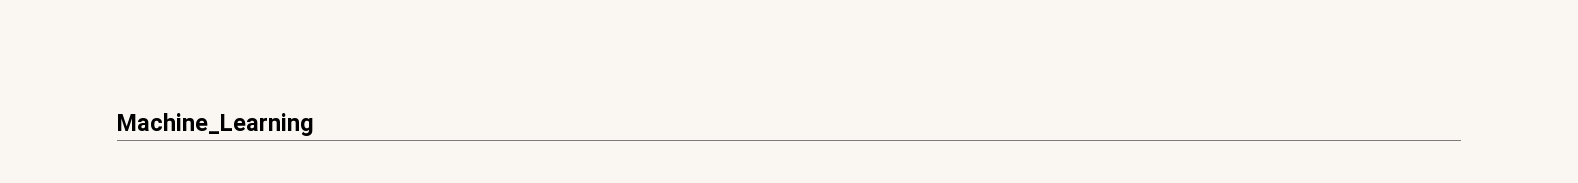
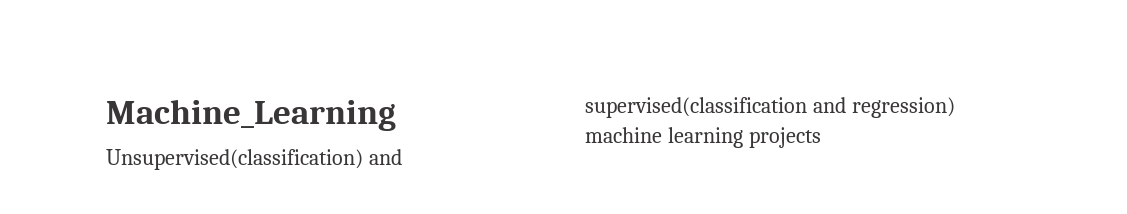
(314, 124) none -> [106,149,402,170] [585,97,955,118] [585,127,821,148] // Unsupervised(classification) and supervised(classification and regression) machine learning projects

